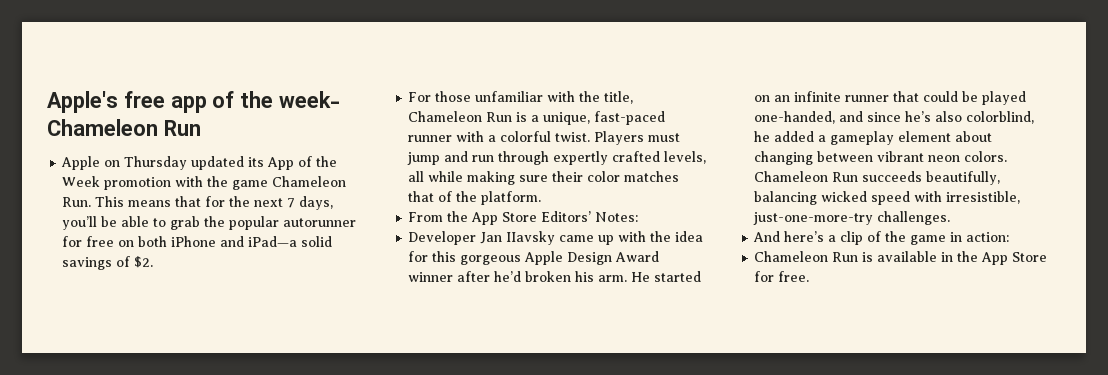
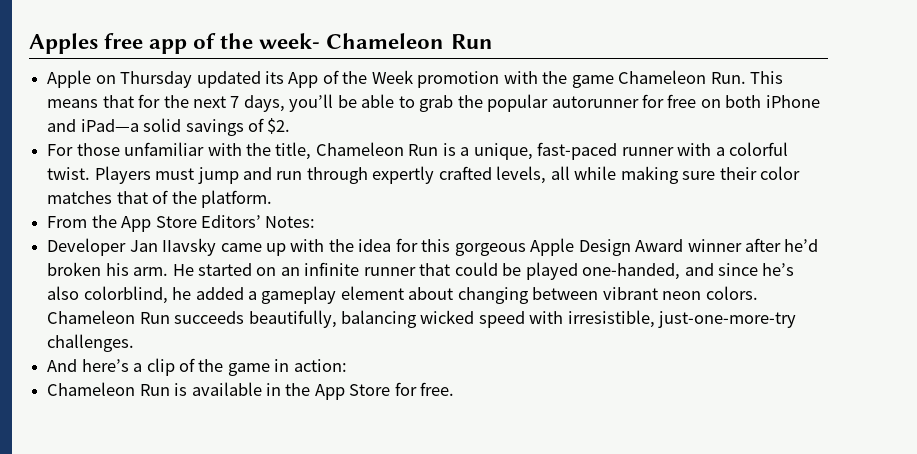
[47,91,118,113] Apple's -> [29,33,98,54] Apples

